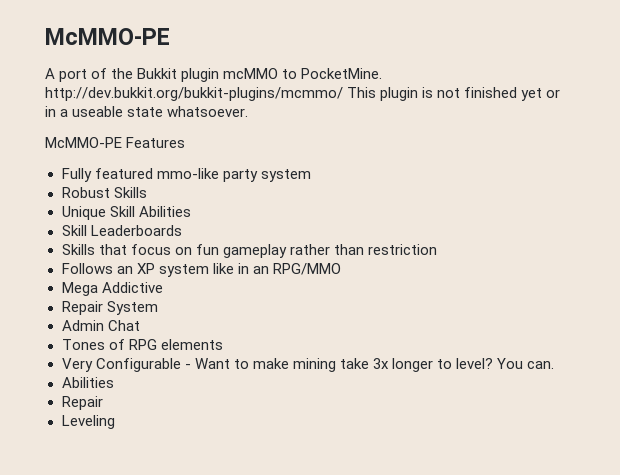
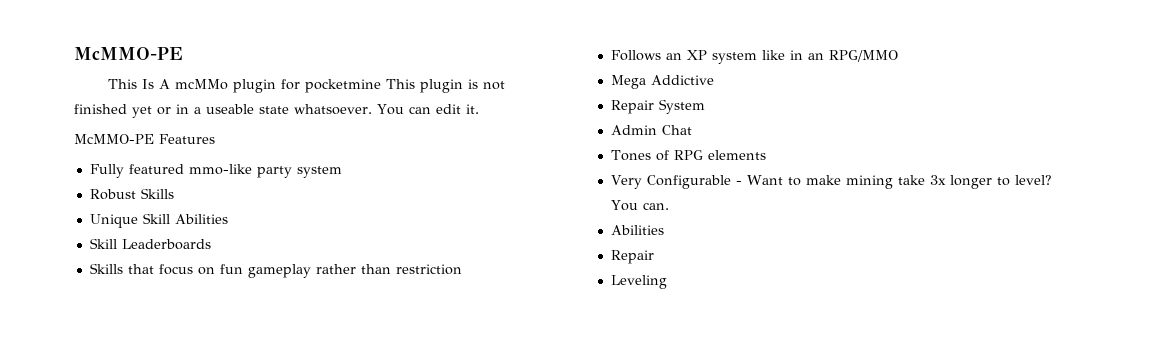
[45,68,383,82] [45,87,343,101] A port of the Bukkit plugin mcMMO to PocketMine. http://dev.bukkit.org/bukkit-plugins/mcmmo/ -> [108,79,382,93] This Is A mcMMo plugin for pocketmine
(249, 111) none -> [377,104,479,115] You can edit it.

